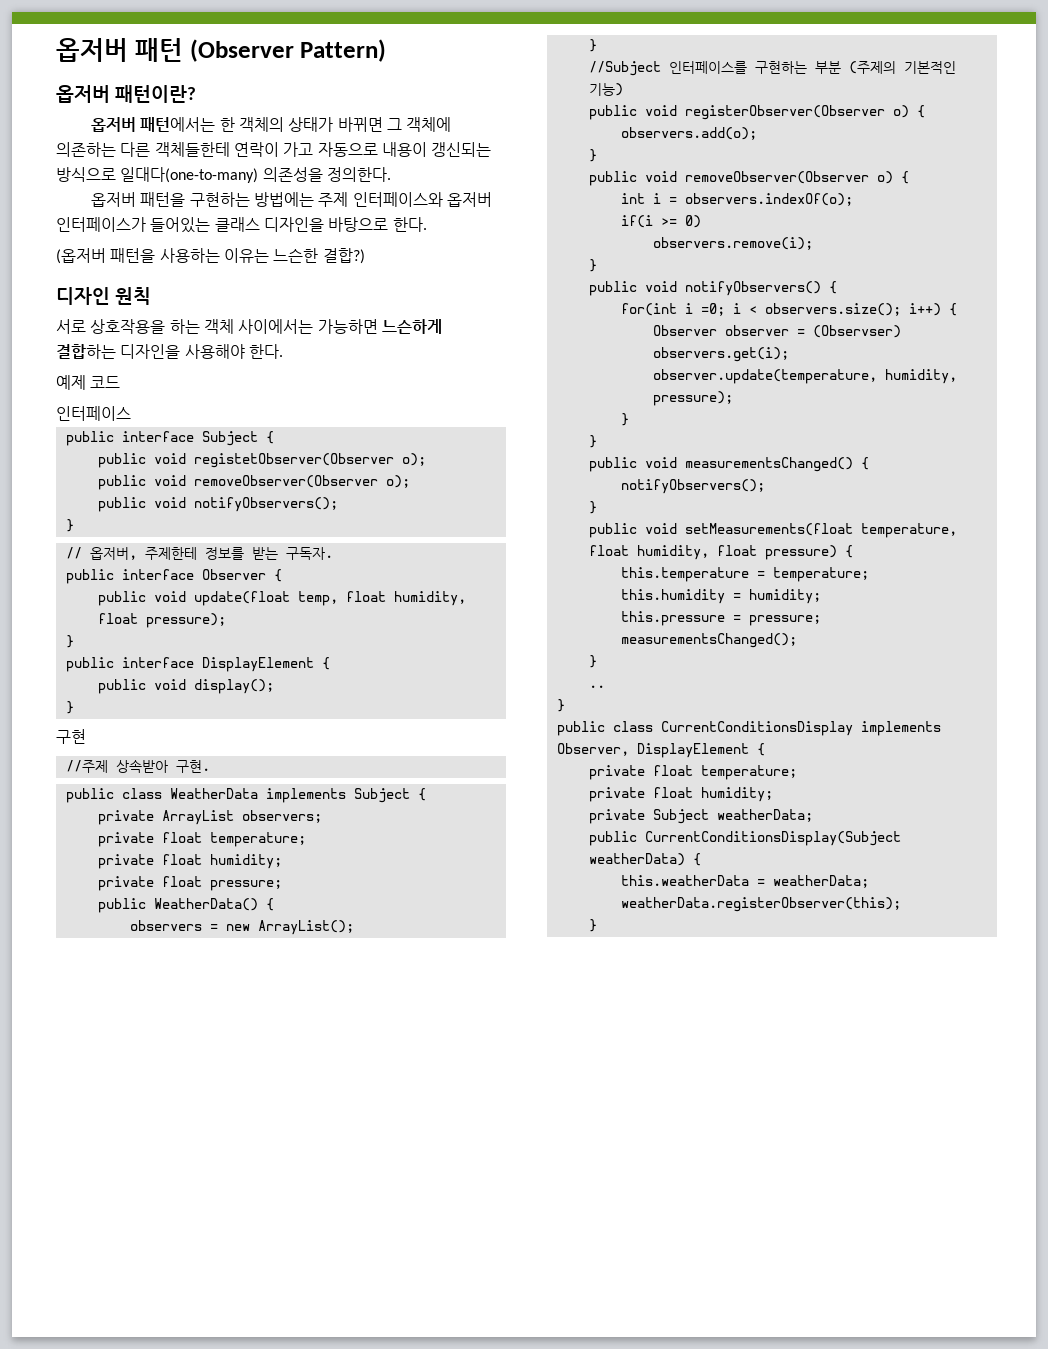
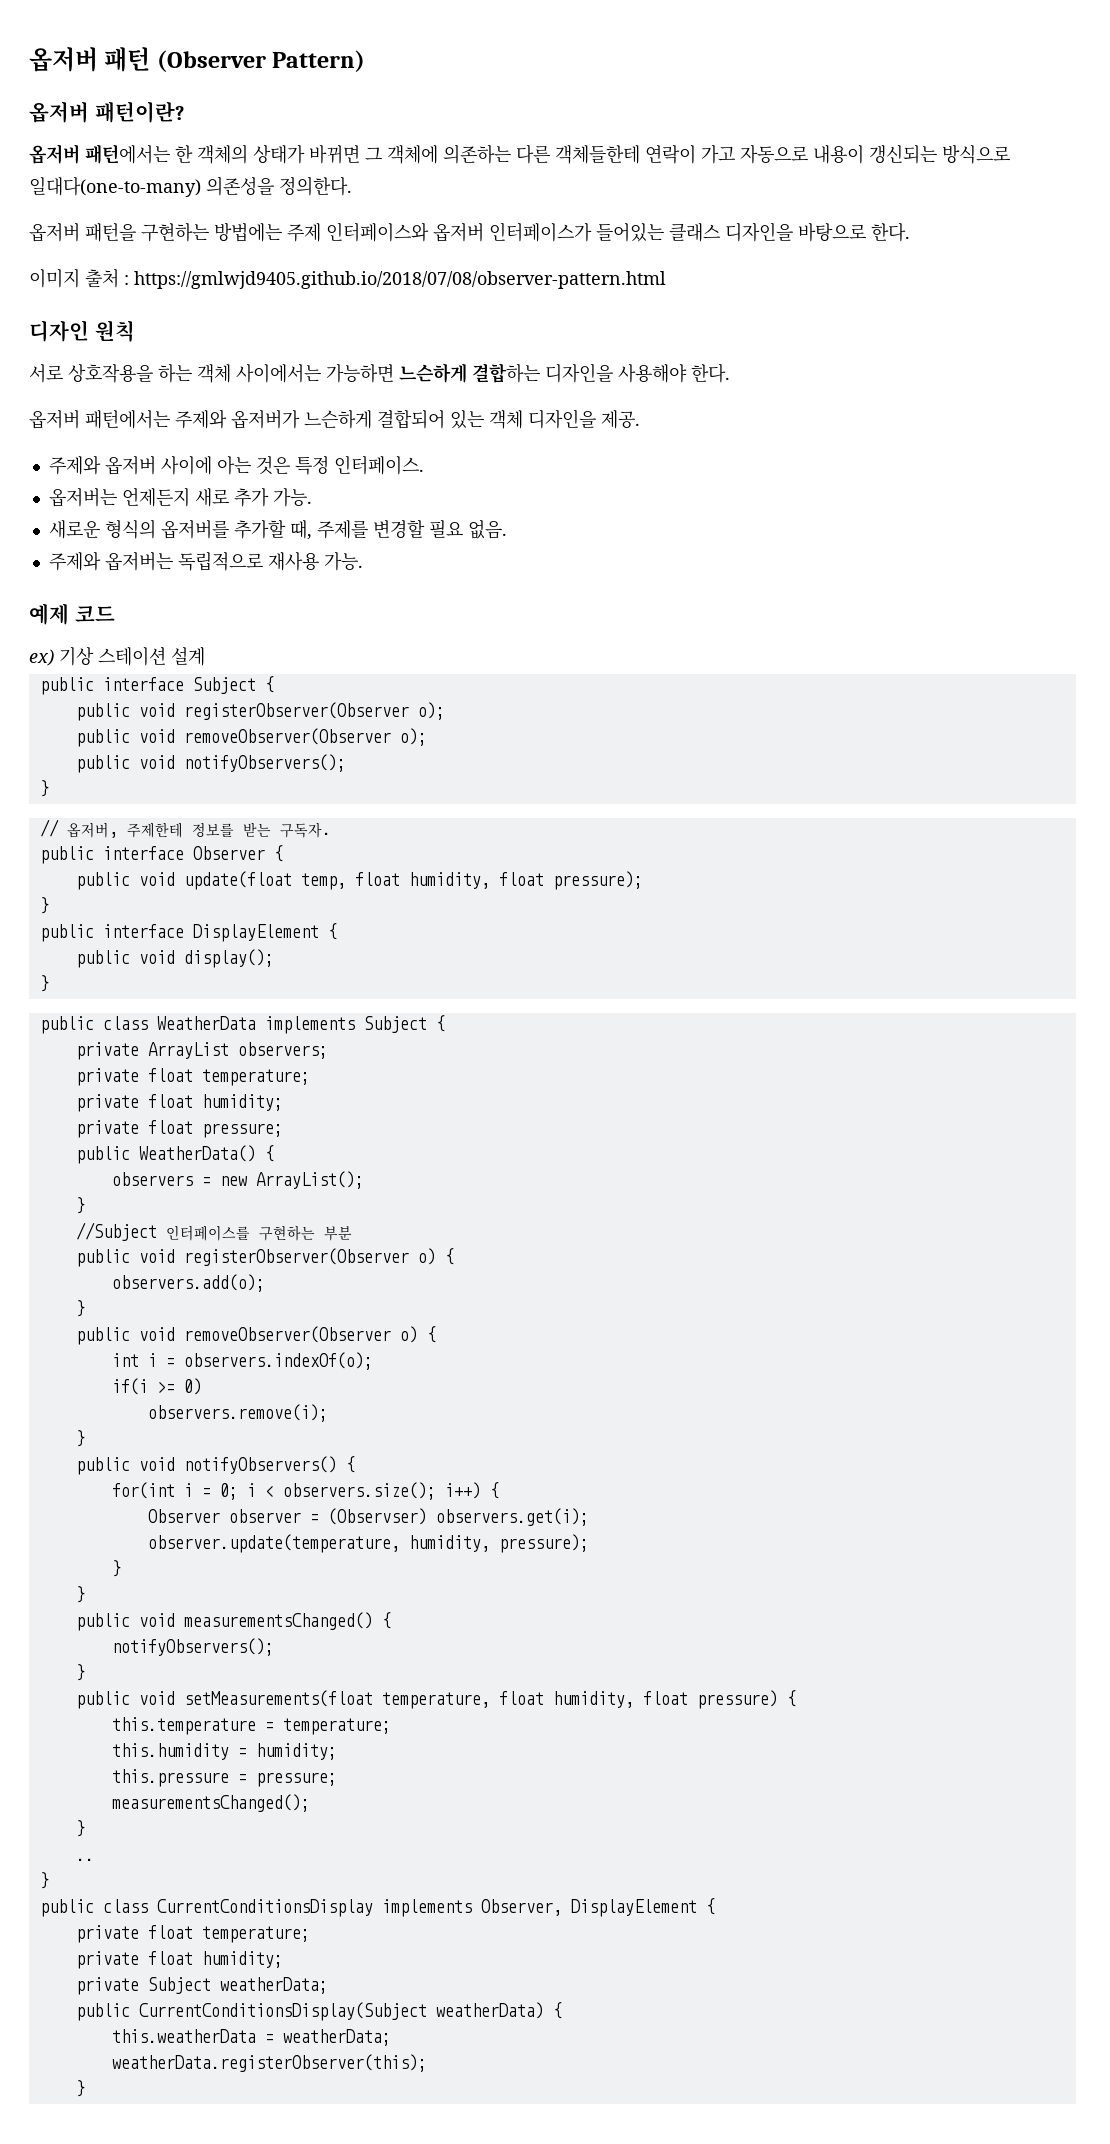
[56,248,365,264] (옵저버 패턴을 사용하는 이유는 느슨한 결합?) -> [29,268,666,289] 이미지 출처 : https://gmlwjd9405.github.io/2018/07/08/observer-pattern.html
[56,375,121,390] [56,406,131,421] 예제 코드 // 인터페이스 -> [29,409,640,429] [48,455,424,475] [48,487,312,507] [48,519,507,540] [48,551,363,571] [29,603,115,625] [29,647,205,666] 옵저버 패턴에서는 주제와 옵저버가 느슨하게 결합되어 있는 객체 디자인을 제공. // 주제와 옵저버 사이에 아는 것은 특정 인터페이스. // 옵저버는 언제든지 새로 추가 가능. // 새로운 형식의 옵저버를 추가할 때, 주제를 변경할 필요 없음. // 주제와 옵저버는 독립적으로 재사용 가능. // 예제 코드 // ex) 기상 스테이션 설계
[193,453,394,468] registetObserver(Observer -> [183,702,409,720] registerObserver(Observer
[56,729,86,744] [65,759,210,773] // 구현 // //주제 상속받아 구현. -> (49, 983) none
[848,61,956,74] [588,83,623,96] (주제의 기본적인 기능) -> (352, 1233) none
[700,303,725,316] =0; -> [201,1483,238,1500] = 0;

